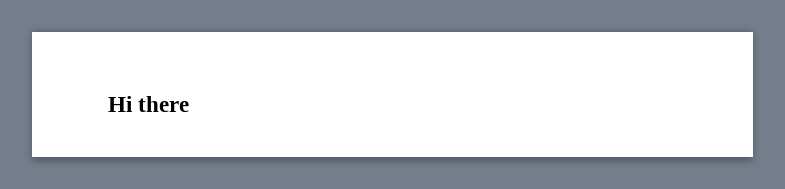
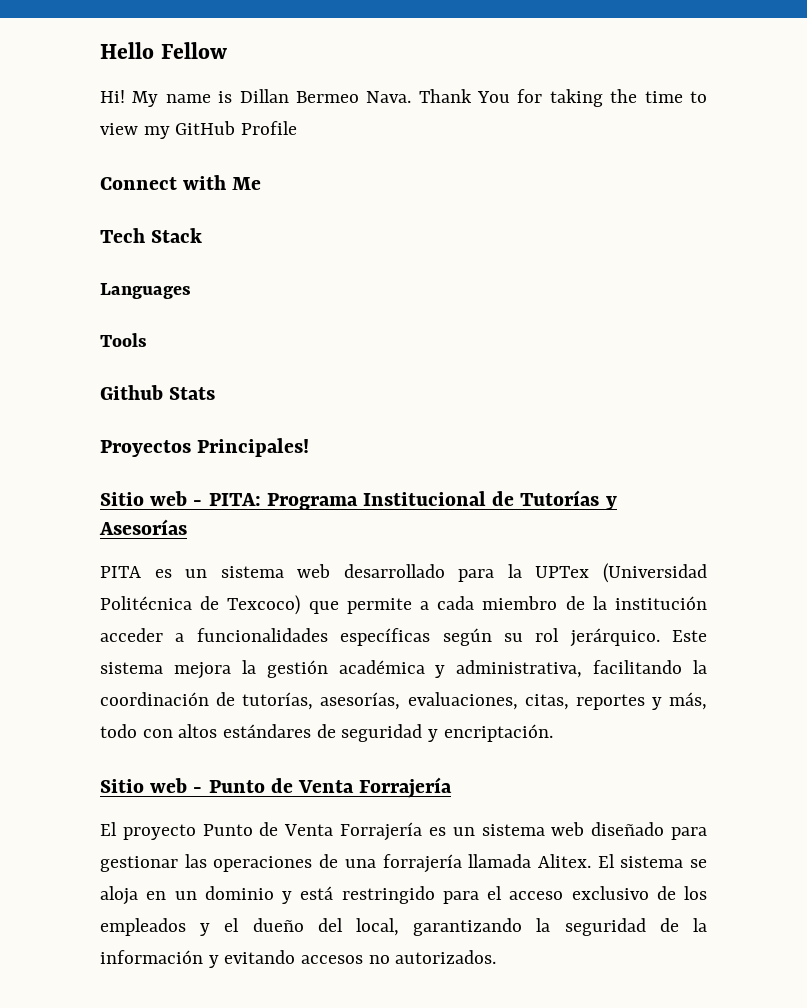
[108,96,190,112] Hi there -> [100,42,227,59] [100,89,707,107] [100,121,298,139] [100,175,262,190] [100,228,203,243] [100,283,191,299] [100,333,147,347] [100,385,216,400] [100,438,310,457] [100,490,617,510] [99,519,187,535] [100,563,707,583] [100,595,707,615] [100,628,707,647] [100,660,707,679] [100,692,707,710] [100,724,553,742] [100,777,453,798] [100,822,707,841] [100,854,707,873] [100,886,707,905] [100,918,707,936] [100,950,497,968] Hello Fellow // Hi! My name is Dillan Bermeo Nava. Thank You for taking the time to view my GitHub Profile // Connect with Me // Tech Stack // Languages // Tools // Github Stats // Proyectos Principales! // Sitio web - PITA: Programa Institucional de Tutorías y Asesorías // PITA es un sistema web desarrollado para la UPTex (Universidad Politécnica de Texcoco) que permite a cada miembro de la institución acceder a funcionalidades específicas según su rol jerárquico. Este sistema mejora la gestión académica y administrativa, facilitando la coordinación de tutorías, asesorías, evaluaciones, citas, reportes y más, todo con altos estándares de seguridad y encriptación. // Sitio web - Punto de Venta Forrajería // El proyecto Punto de Venta Forrajería es un sistema web diseñado para gestionar las operaciones de una forrajería llamada Alitex. El sistema se aloja en un dominio y está restringido para el acceso exclusivo de los empleados y el dueño del local, garantizando la seguridad de la información y evitando accesos no autorizados.

